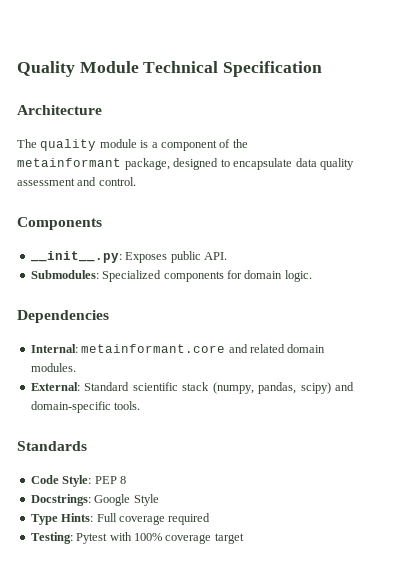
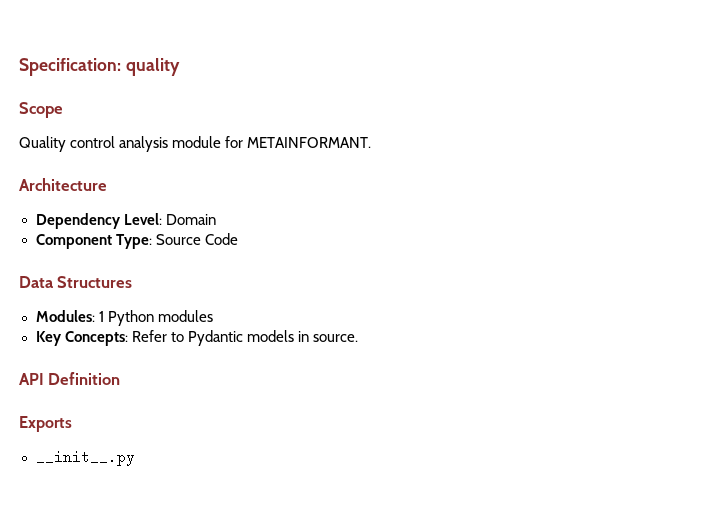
[17,61,323,77] [17,105,102,115] [17,139,248,151] [17,158,354,170] [17,177,136,186] [17,217,102,230] [29,251,227,263] [30,270,312,282] [17,310,109,323] [30,344,326,353] [30,363,76,372] [30,382,354,394] [30,401,141,413] [17,441,87,451] [30,475,126,487] [30,494,159,506] [30,513,211,525] [30,532,244,544] Quality Module Technical Specification // Architecture // The quality module is a component of the metainformant package, designed to encapsulate data quality assessment and control. // Components // __init__.py: Exposes public API. // Submodules: Specialized components for domain logic. // Dependencies // Internal: metainformant.core and related domain modules. // External: Standard scientific stack (numpy, pandas, scipy) and domain-specific tools. // Standards // Code Style: PEP 8 // Docstrings: Google Style // Type Hints: Full coverage required // Testing: Pytest with 100% coverage target -> [19,58,180,76] [19,102,63,118] [19,136,372,152] [19,178,107,191] [35,213,216,229] [35,233,238,249] [19,276,133,288] [35,310,213,326] [35,330,358,346] [19,372,121,385] [19,416,72,432] [35,450,135,466] Specification: quality // Scope // Quality control analysis module for METAINFORMANT. // Architecture // Dependency Level: Domain // Component Type: Source Code // Data Structures // Modules: 1 Python modules // Key Concepts: Refer to Pydantic models in source. // API Definition // Exports // __init__.py

